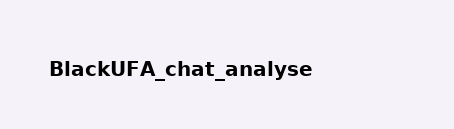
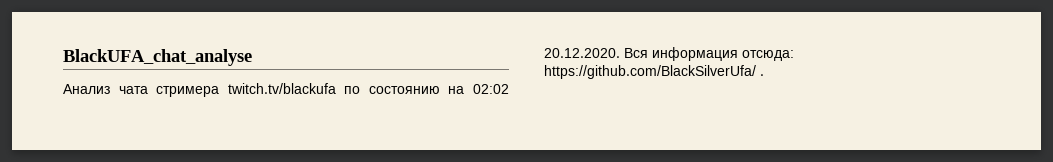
(313, 71) none -> [63,83,509,97] [544,47,794,61] [544,65,764,79] // Анализ чата стримера twitch.tv/blackufa по состоянию на 02:02 20.12.2020. Вся информация отсюда: https://github.com/BlackSilverUfa/ .

